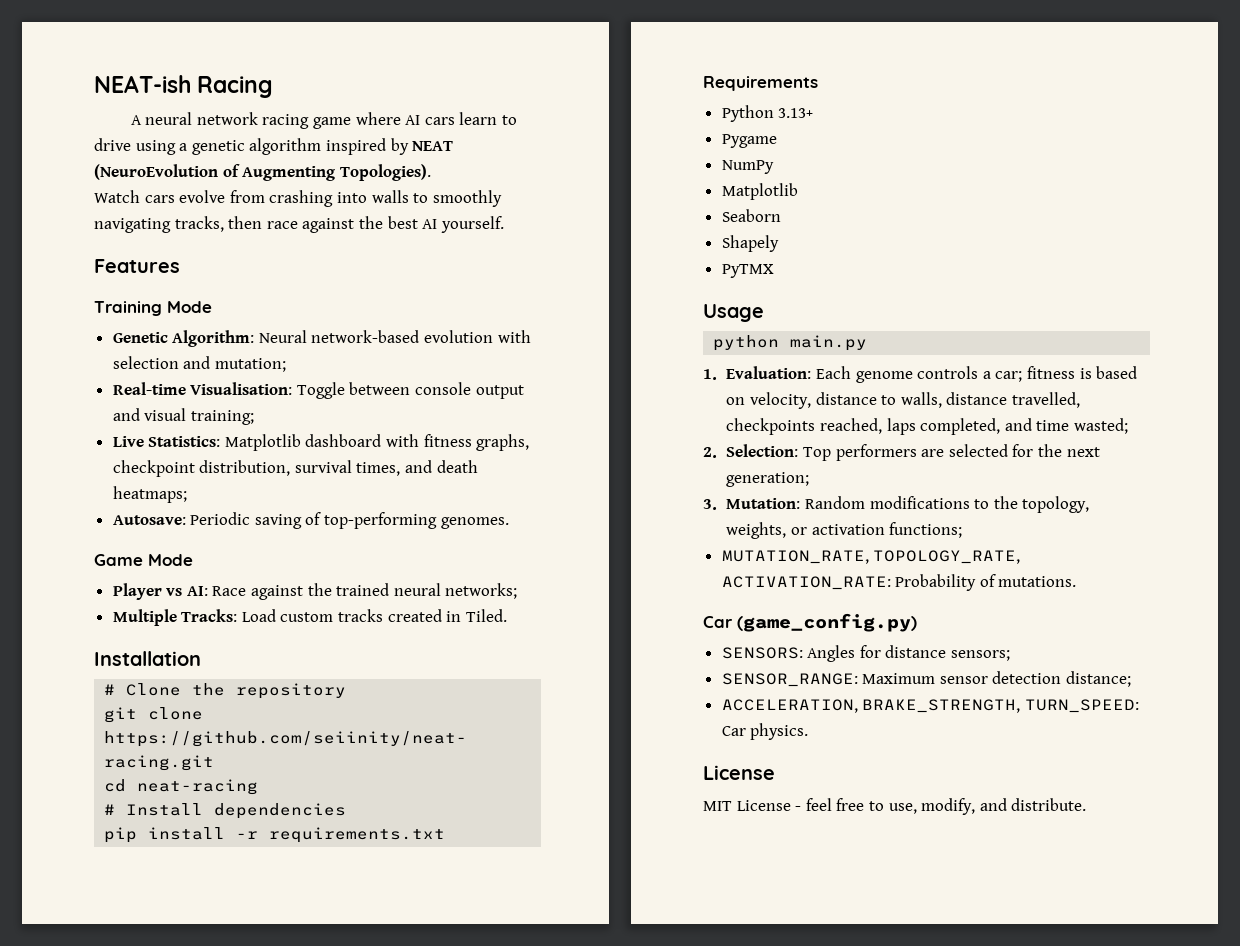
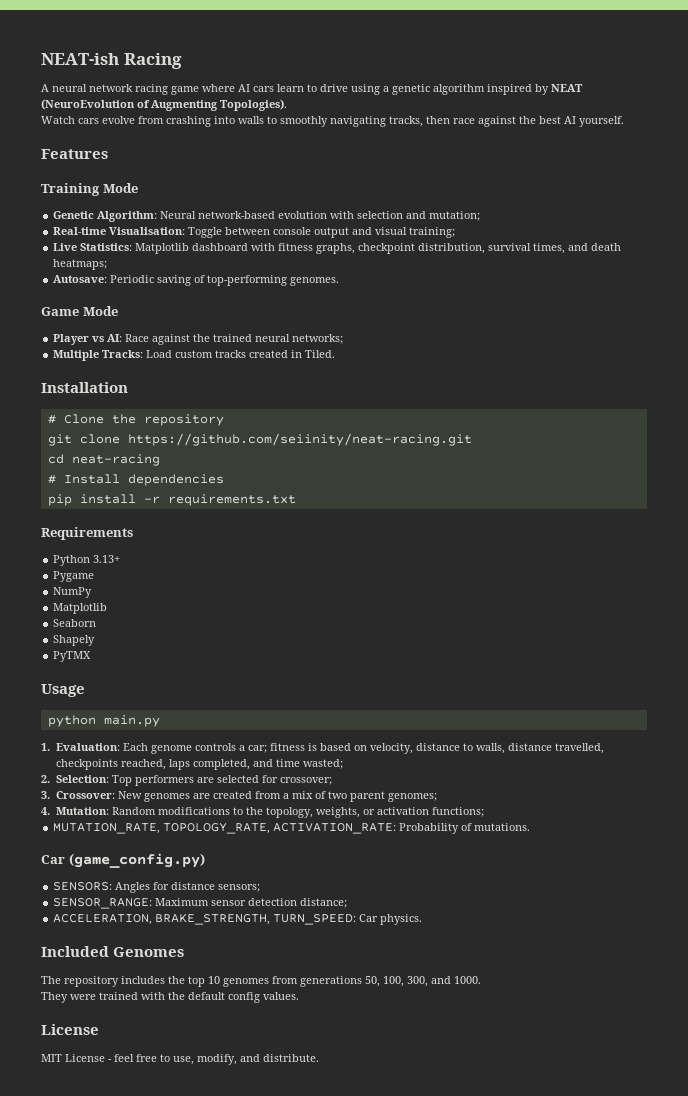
[1037,444,1100,457] [726,472,810,487] [703,499,717,510] the next generation; // 3. -> [279,777,332,785] [41,791,437,802] [41,807,50,815] crossover; // 3. Crossover: New genomes are created from a mix of two parent genomes; // 4.
(809, 731) none -> [41,946,185,957] [41,976,481,987] [41,992,299,1003] // Included Genomes // The repository includes the top 10 genomes from generations 50, 100, 300, and 1000. // They were trained with the default config values.

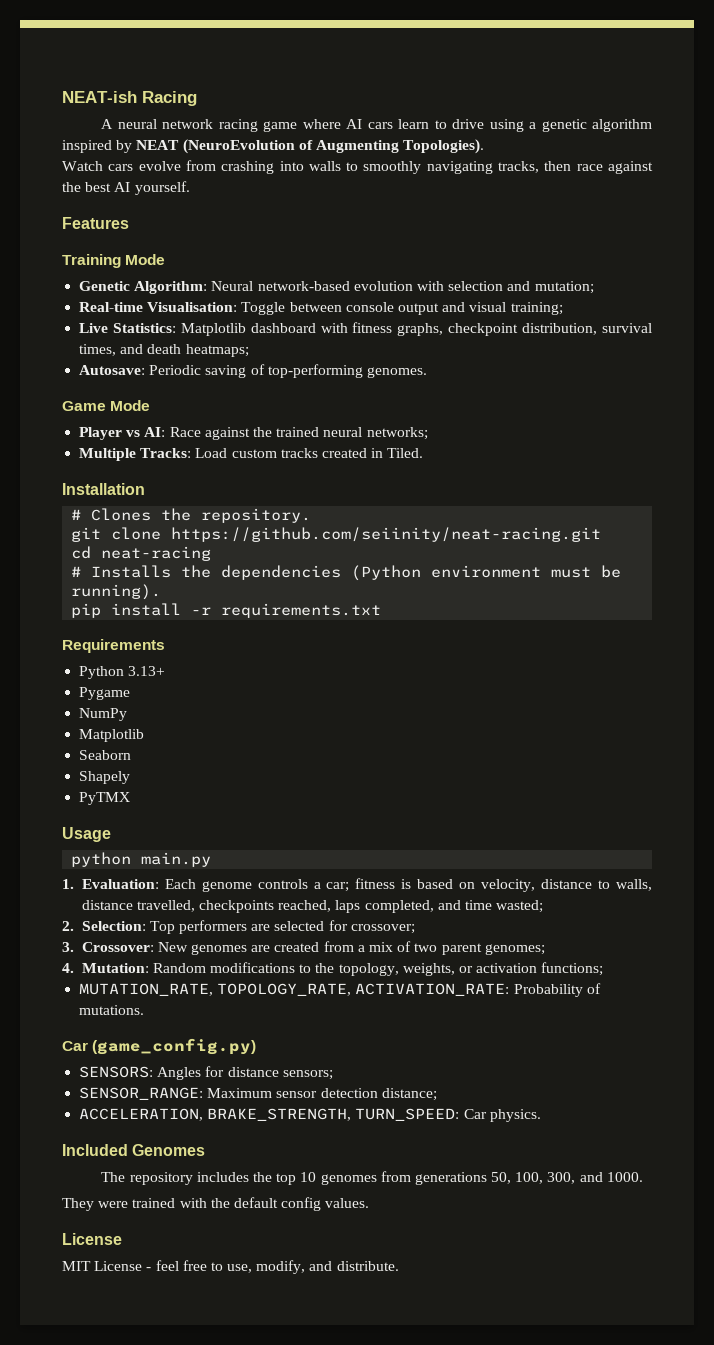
[63,414,224,426] Clone the repository -> [91,508,312,523] Clones the repository.
[63,474,120,484] Install -> [91,565,212,578] Installs the
(224, 480) none -> [351,565,622,581] [71,584,162,600] (Python environment must be running).

